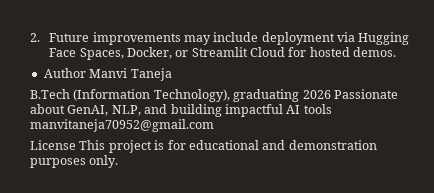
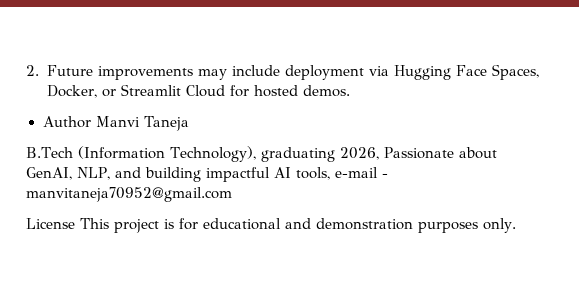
[302,90,331,99] 2026 -> [339,147,379,160] 2026,
[303,104,332,114] tools -> [295,167,388,180] tools, e-mail -

